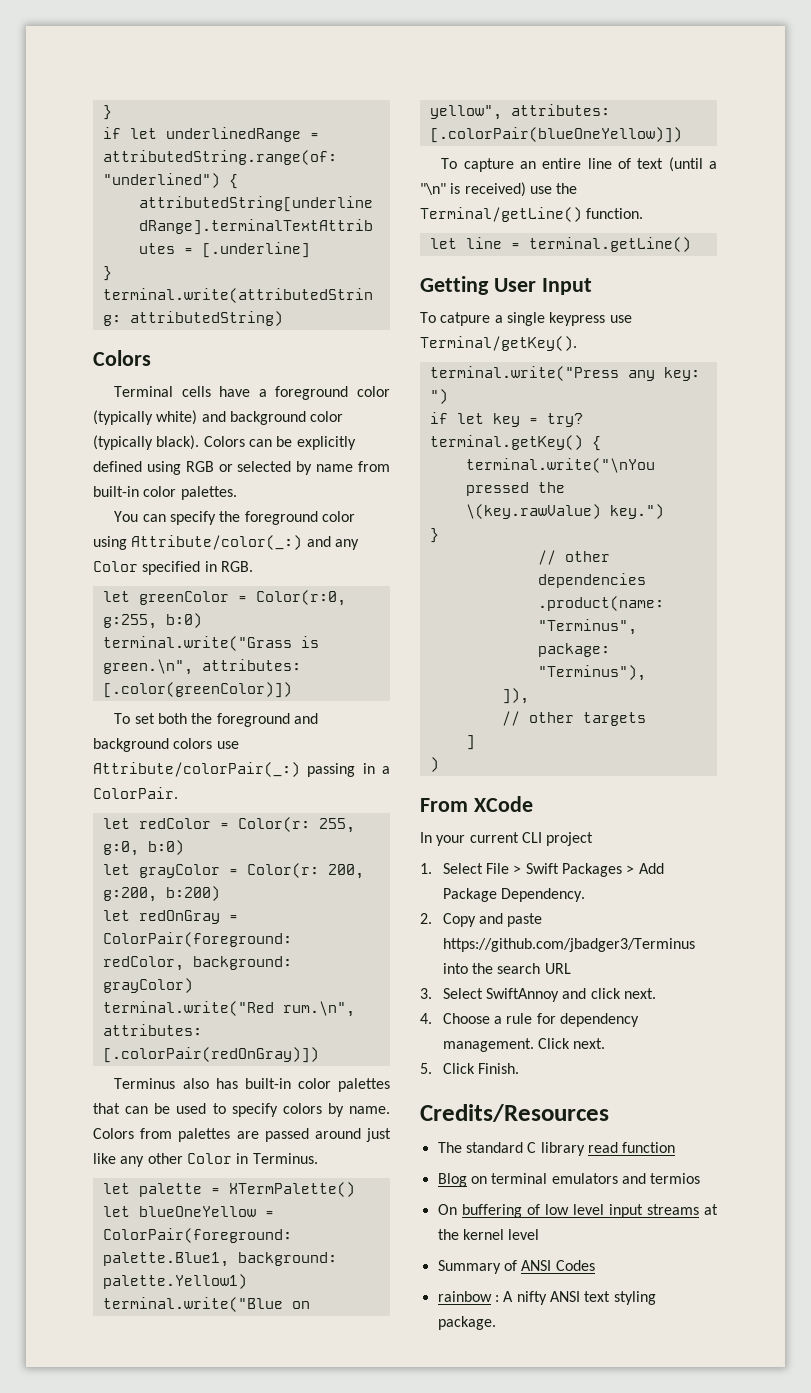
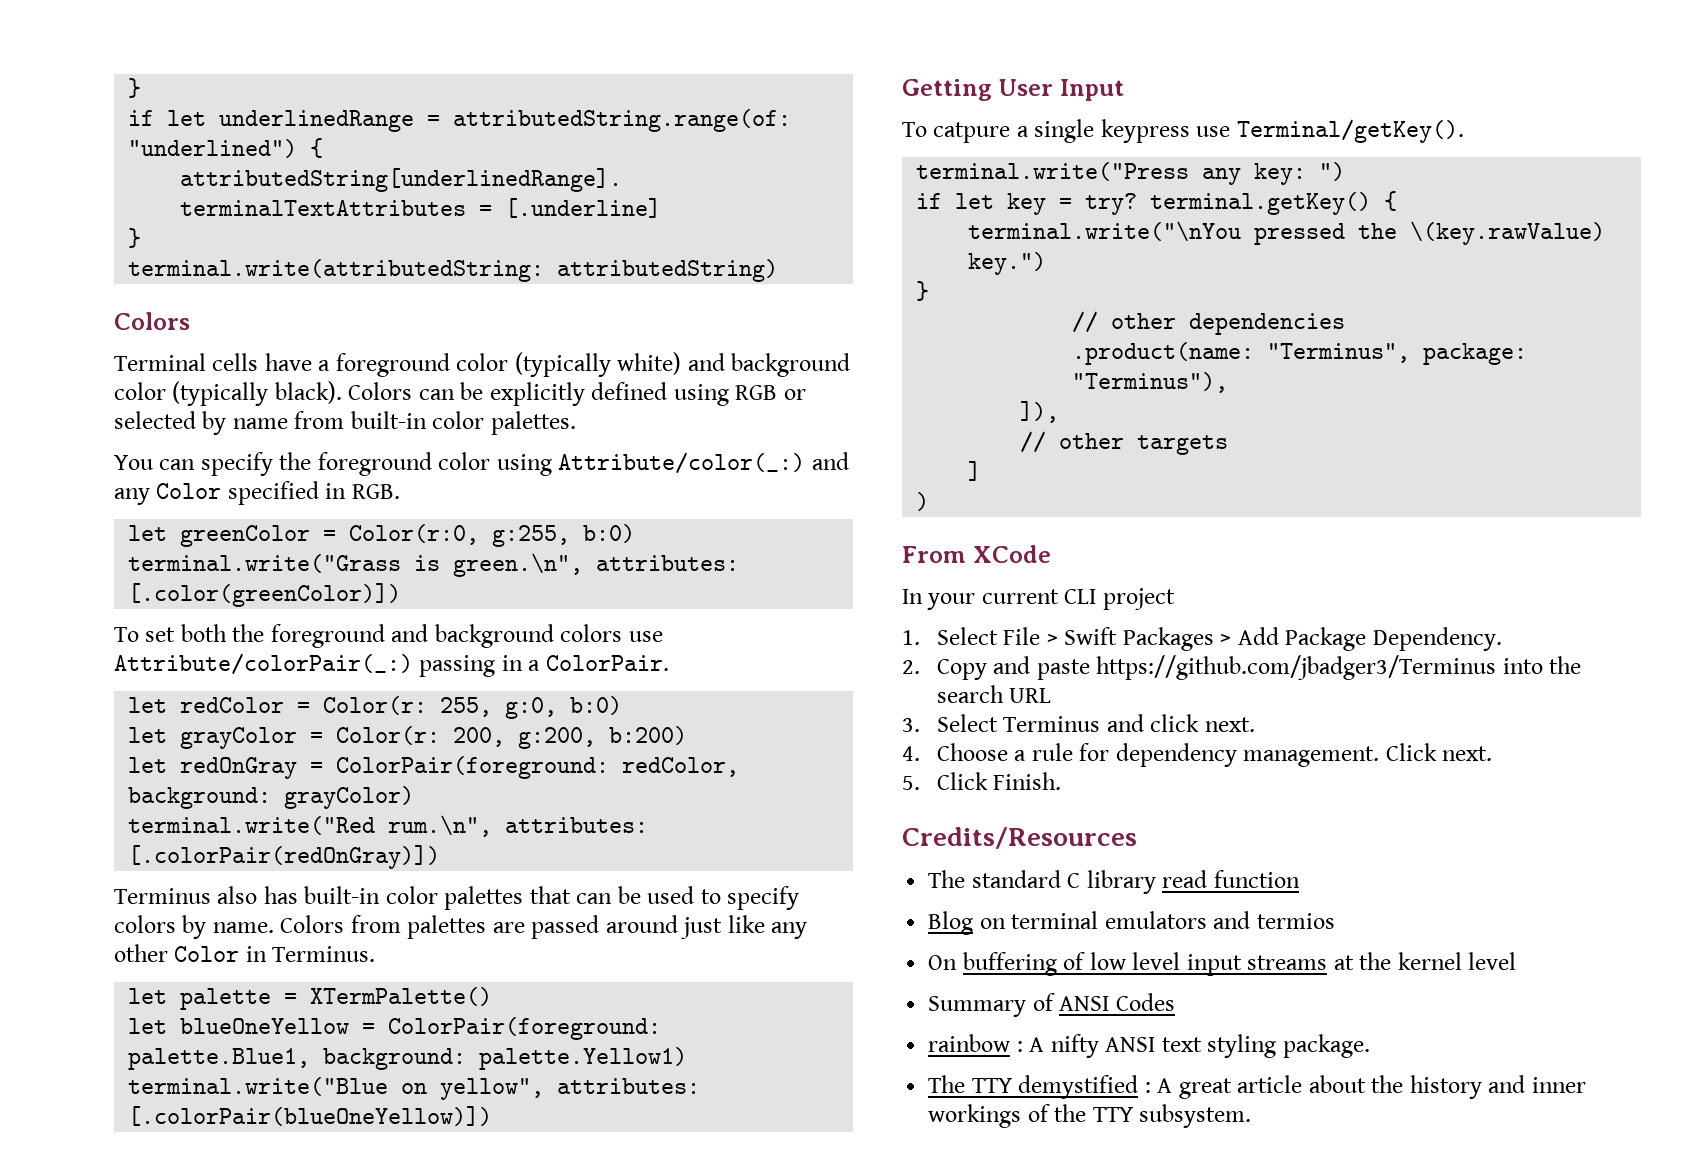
[441,157,717,172] [420,182,578,197] [420,207,644,222] [429,237,691,252] // To capture an entire line of text (until a "\n" is received) use the Terminal/getLine() function. // let line = terminal.getLine() -> (493, 1116) none
[486,988,560,1002] SwiftAnnoy -> [1003,716,1101,732] Terminus
(496, 1323) none -> [928,1075,1586,1099] [928,1104,1252,1128] // The TTY demystified : A great article about the history and inner workings of the TTY subsystem.

